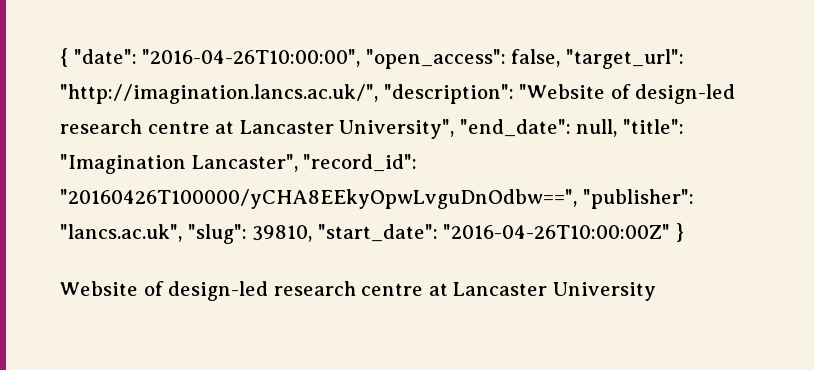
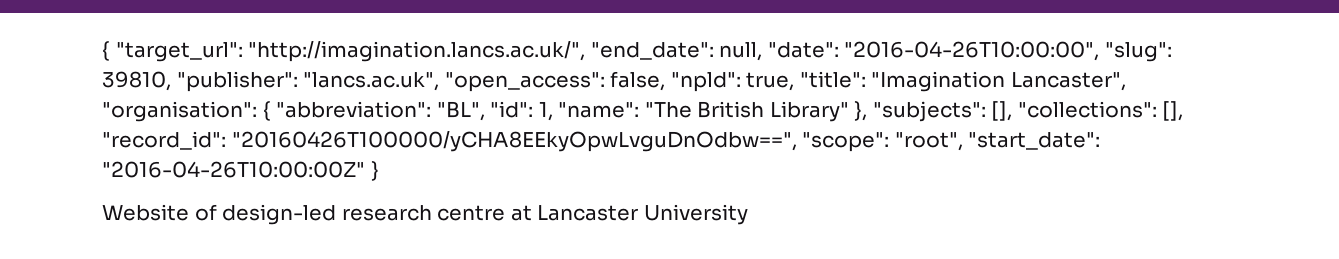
[60,48,684,69] [60,84,736,104] [60,119,684,139] [60,154,418,174] [60,189,694,209] [60,224,313,244] { "date": "2016-04-26T10:00:00", "open_access": false, "target_url": "http://imagination.lancs.ac.uk/", "description": "Website of design-led research centre at Lancaster University", "end_date": null, "title": "Imagination Lancaster", "record_id": "20160426T100000/yCHA8EEkyOpwLvguDnOdbw==", "publisher": "lancs.ac.uk", "slug": 39810, -> [102,41,1172,62] [102,71,1126,92] [102,101,1184,122] [102,131,963,152] { "target_url": "http://imagination.lancs.ac.uk/", "end_date": null, "date": "2016-04-26T10:00:00", "slug": 39810, "publisher": "lancs.ac.uk", "open_access": false, "npld": true, "title": "Imagination Lancaster", "organisation": { "abbreviation": "BL", "id": 1, "name": "The British Library" }, "subjects": [], "collections": [], "record_id": "20160426T100000/yCHA8EEkyOpwLvguDnOdbw==", "scope": "root",

